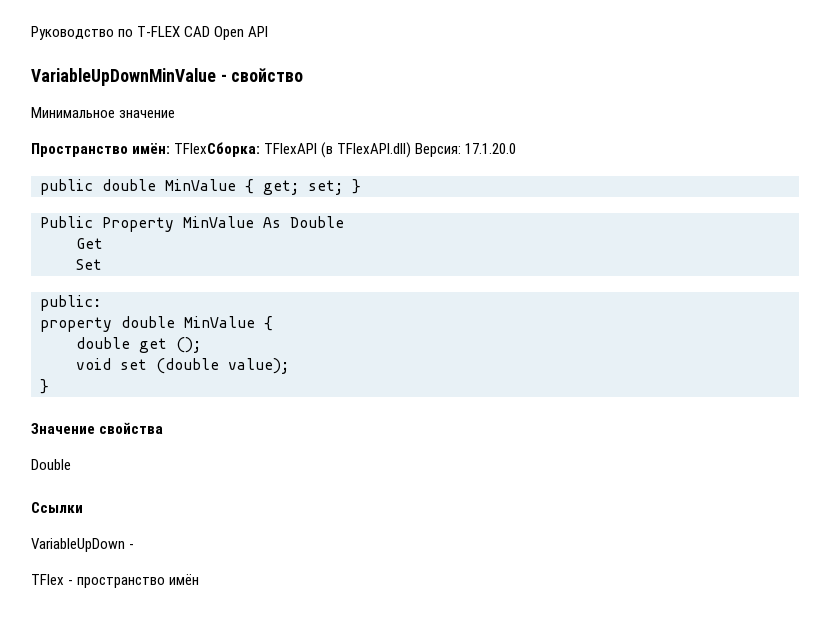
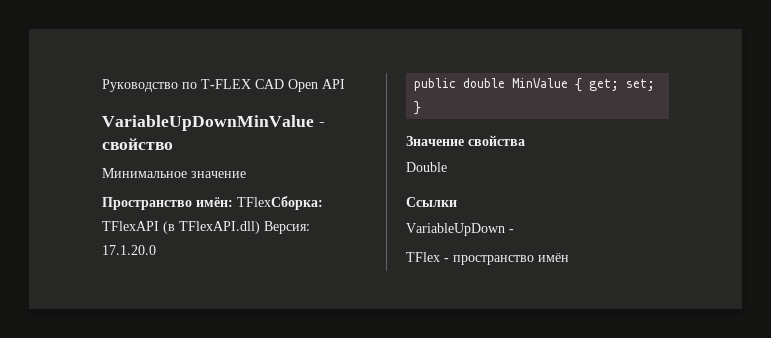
[40,216,344,232] [76,238,103,249] [76,259,102,270] [40,295,101,311] [40,316,273,332] [76,337,201,353] [76,358,289,374] [40,379,49,394] // Public Property MinValue As Double // Get // Set // public: // property double MinValue { // double get (); // void set (double value); // } -> (422, 108) none

